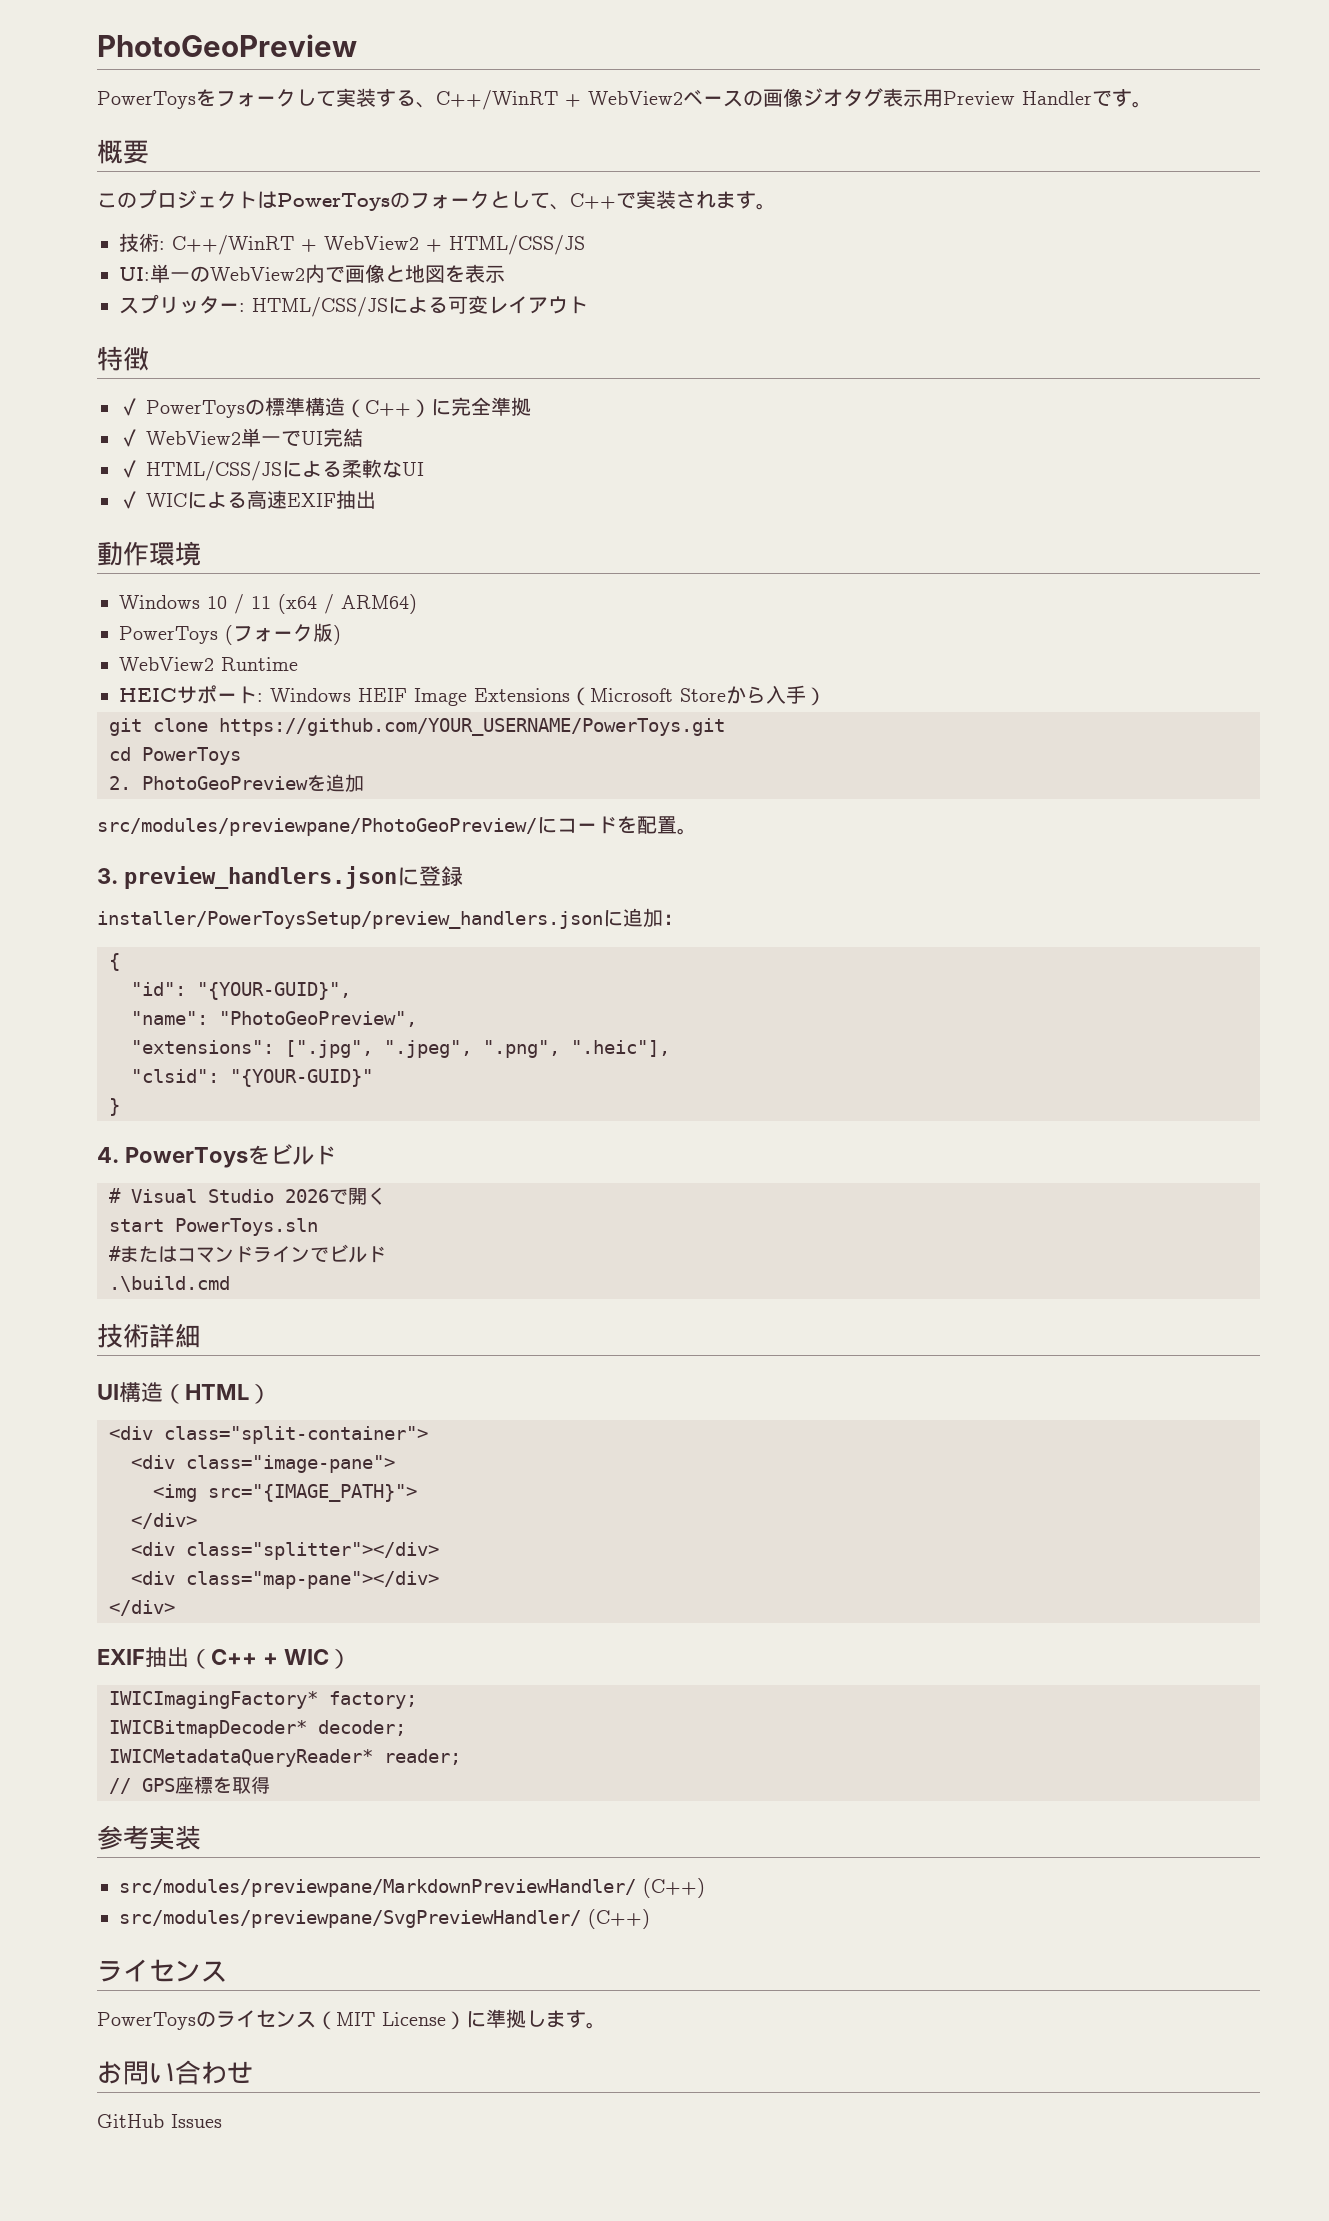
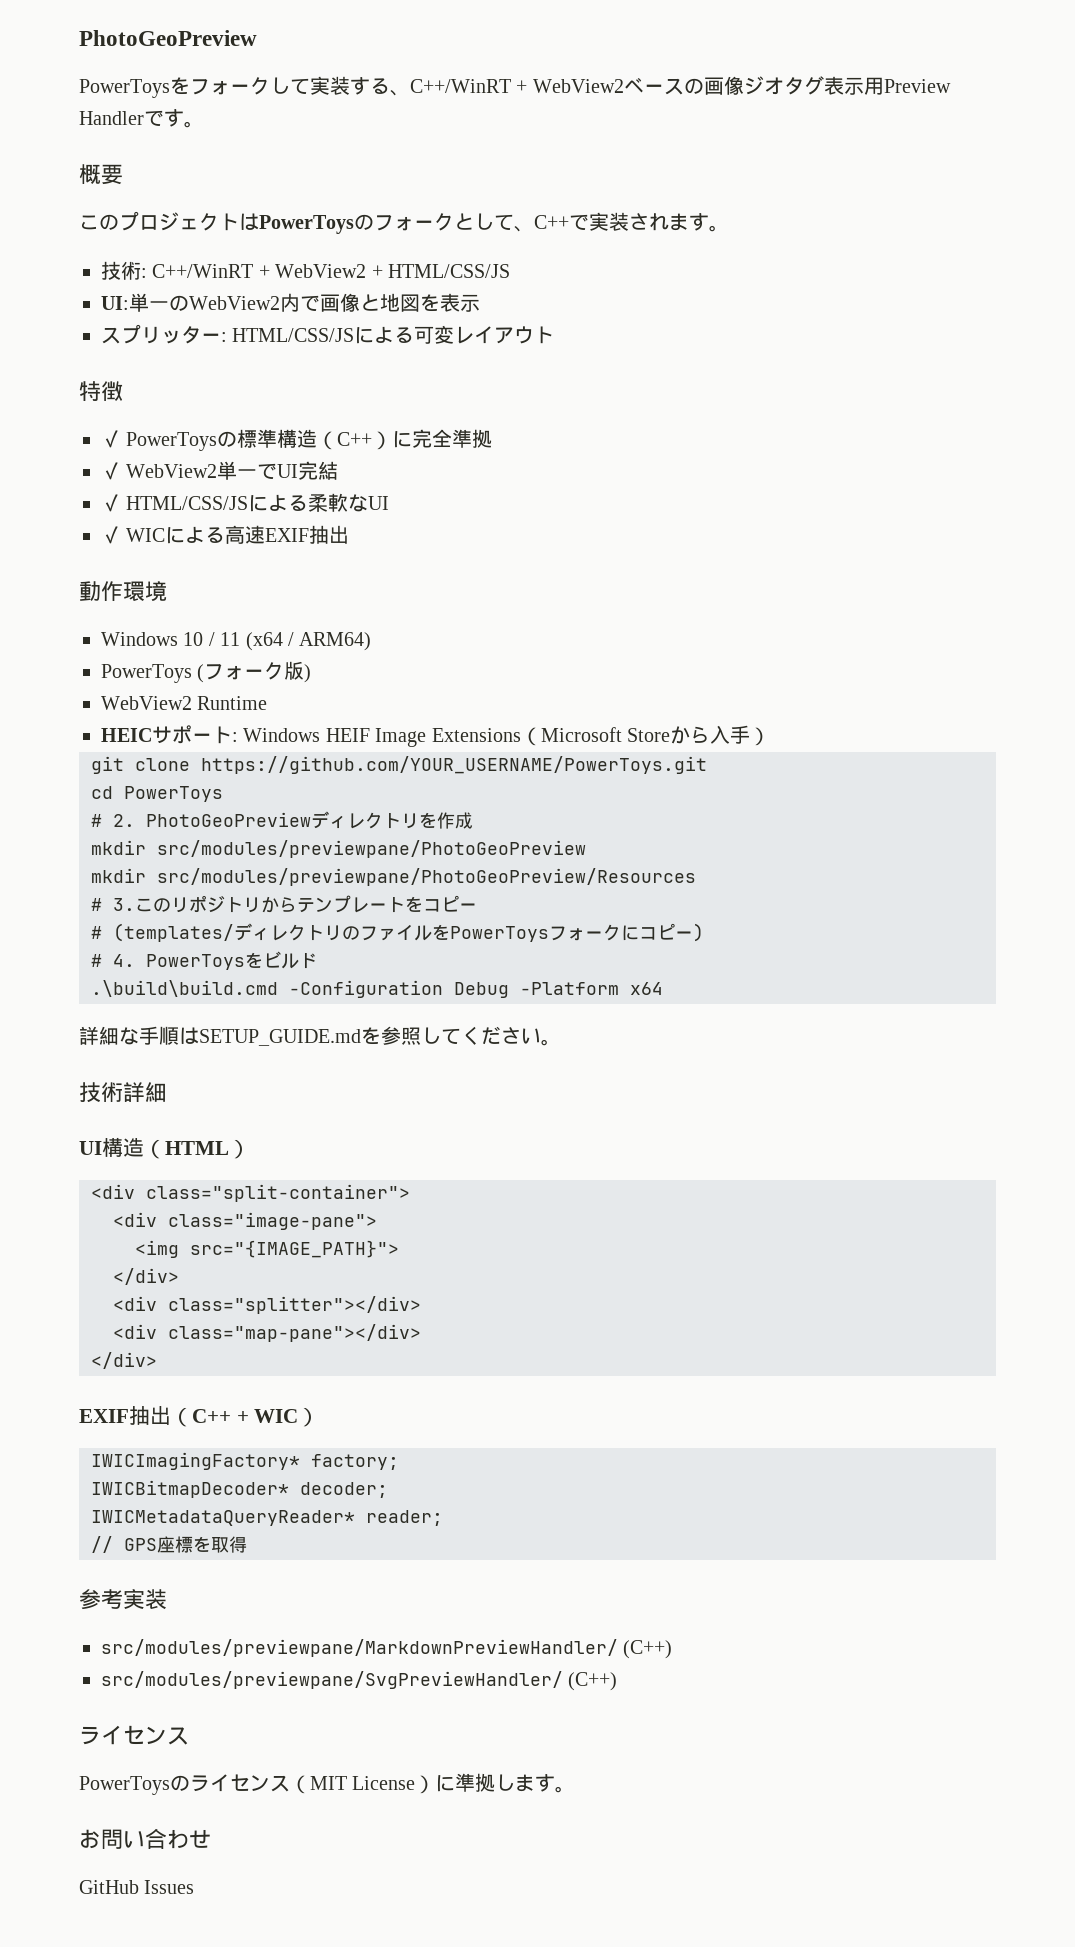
(241, 756) none -> [91,814,102,827] #
[307,774,364,792] [97,816,697,836] [97,866,463,889] [97,908,683,929] [109,953,120,971] [131,982,351,1000] [131,1011,417,1027] [131,1040,670,1058] [131,1069,373,1087] [109,1098,120,1116] [97,1144,336,1168] [109,1187,386,1205] [109,1218,318,1236] [109,1244,386,1263] [109,1276,230,1292] を追加 // src/modules/previewpane/PhotoGeoPreview/にコードを配置。 // 3. preview_handlers.jsonに登録 // installer/PowerToysSetup/preview_handlers.jsonに追加： // { // "id": "{YOUR-GUID}", // "name": "PhotoGeoPreview", // "extensions": [".jpg", ".jpeg", ".png", ".heic"], // "clsid": "{YOUR-GUID}" // } // 4. PowerToysをビルド // # Visual Studio 2026で開く // start PowerToys.sln // #またはコマンドラインでビルド // .\build.cmd -> [311,811,473,829] [91,840,586,858] [91,868,696,886] [91,895,477,913] [91,923,704,942] [91,951,317,970] [91,980,663,998] [79,1026,561,1046] ディレクトリを作成 // mkdir src/modules/previewpane/PhotoGeoPreview // mkdir src/modules/previewpane/PhotoGeoPreview/Resources // # 3.このリポジトリからテンプレートをコピー // # (templates/ディレクトリのファイルをPowerToysフォークにコピー) // # 4. PowerToysをビルド // .\build\build.cmd -Configuration Debug -Platform x64 // 詳細な手順はSETUP_GUIDE.mdを参照してください。

